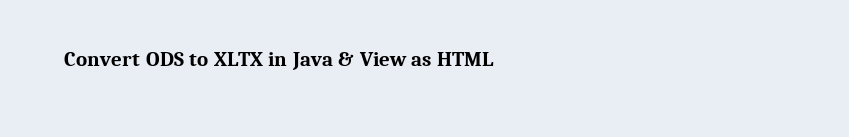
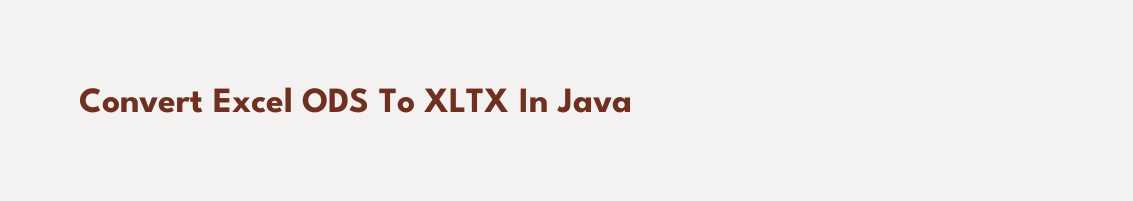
[145,52,494,70] ODS to XLTX in Java & View as HTML -> [212,87,632,113] Excel ODS To XLTX In Java

